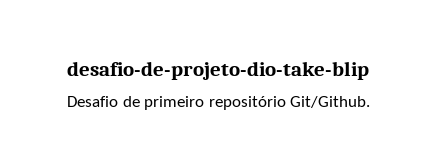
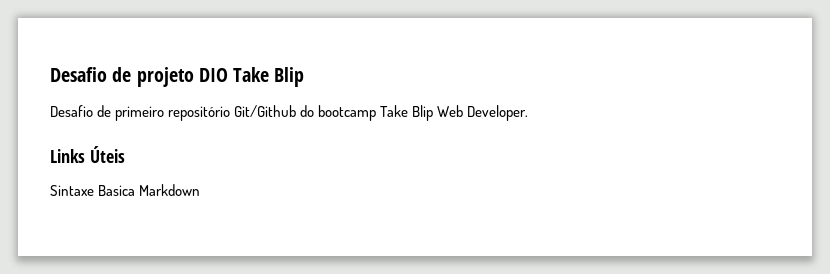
[67,61,369,80] [67,96,371,110] desafio-de-projeto-dio-take-blip // Desafio de primeiro repositório Git/Github. -> [50,67,305,87] [50,105,529,121] [50,146,125,163] [50,184,201,196] Desafio de projeto DIO Take Blip // Desafio de primeiro repositório Git/Github do bootcamp Take Blip Web Developer. // Links Úteis // Sintaxe Basica Markdown

